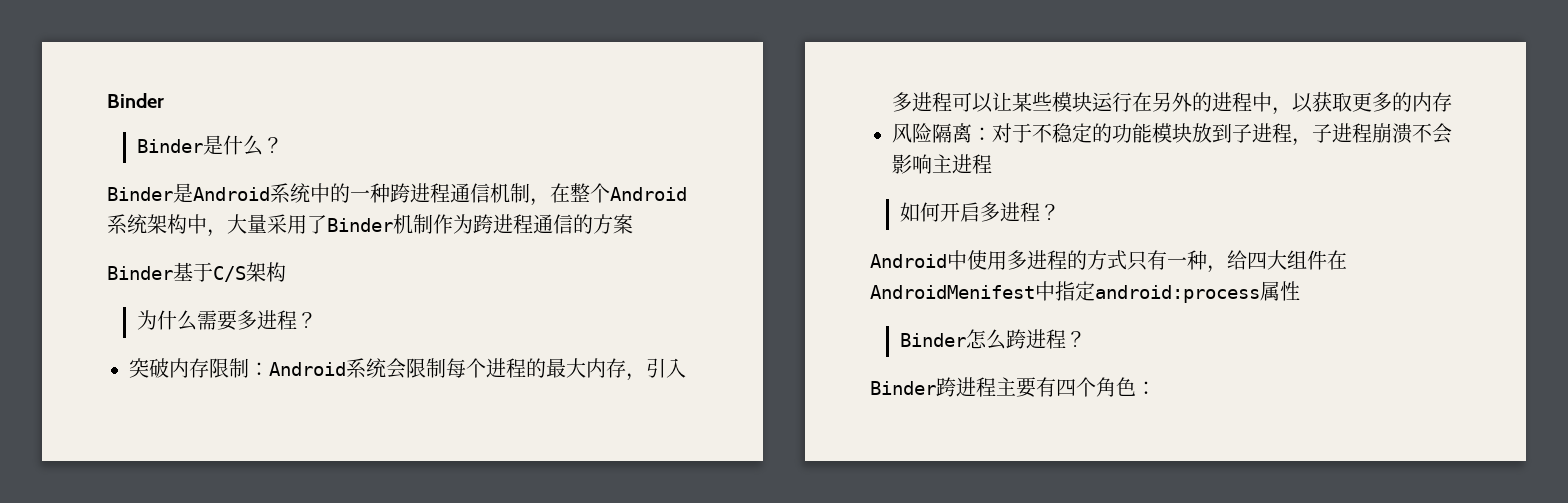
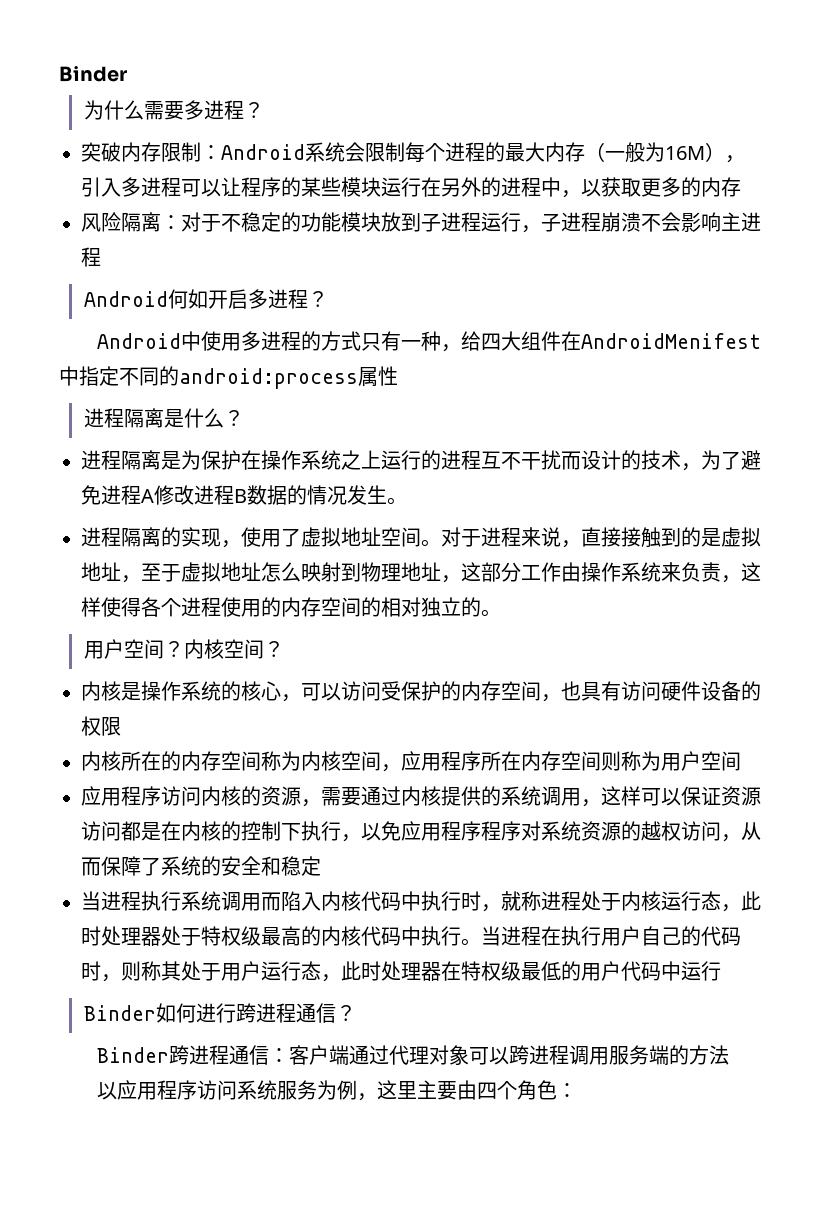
[107,93,164,108] [136,135,283,156] [107,183,687,206] [107,214,633,237] [107,262,286,282] Binder // Binder是什么？ // Binder是Android系统中的一种跨进程通信机制，在整个Android系统架构中，大量采用了Binder机制作为跨进程通信的方案 // Binder基于C/S架构 -> [59,66,127,82] Binder
(626, 368) none -> [585,142,725,162] （一般为16M）
(1012, 101) none -> [241,177,301,197] 程序的
(1292, 133) none -> [481,212,521,232] 运行
[899,202,940,222] 如何 -> [83,289,208,309] Android何如
(1095, 291) none -> [119,366,179,386] 不同的
[899,329,1086,350] [870,377,1056,398] Binder怎么跨进程？ // Binder跨进程主要有 -> [83,408,244,428] [81,450,761,471] [81,485,407,505] [81,527,761,548] [81,562,761,583] [81,597,501,617] [83,639,284,659] [81,681,761,702] [81,716,121,736] [81,751,741,772] [81,786,761,807] [81,821,761,842] [81,856,321,876] [81,891,761,912] [81,926,741,946] [81,961,721,982] [83,1003,356,1023] [96,1045,729,1065] [96,1080,477,1101] 进程隔离是什么？ // 进程隔离是为保护在操作系统之上运行的进程互不干扰而设计的技术，为了避免进程A修改进程B数据的情况发生。 // 进程隔离的实现，使用了虚拟地址空间。对于进程来说，直接接触到的是虚拟地址，至于虚拟地址怎么映射到物理地址，这部分工作由操作系统来负责，这样使得各个进程使用的内存空间的相对独立的。 // 用户空间？内核空间？ // 内核是操作系统的核心，可以访问受保护的内存空间，也具有访问硬件设备的权限 // 内核所在的内存空间称为内核空间，应用程序所在内存空间则称为用户空间 // 应用程序访问内核的资源，需要通过内核提供的系统调用，这样可以保证资源访问都是在内核的控制下执行，以免应用程序程序对系统资源的越权访问，从而保障了系统的安全和稳定 // 当进程执行系统调用而陷入内核代码中执行时，就称进程处于内核运行态，此时处理器处于特权级最高的内核代码中执行。当进程在执行用户自己的代码时，则称其处于用户运行态，此时处理器在特权级最低的用户代码中运行 // Binder如何进行跨进程通信？ // Binder跨进程通信：客户端通过代理对象可以跨进程调用服务端的方法 // 以应用程序访问系统服务为例，这里主要由

